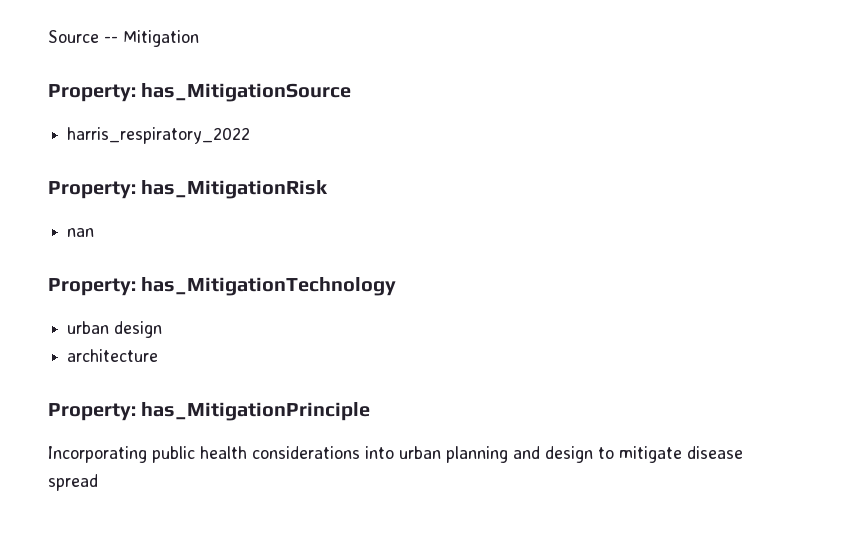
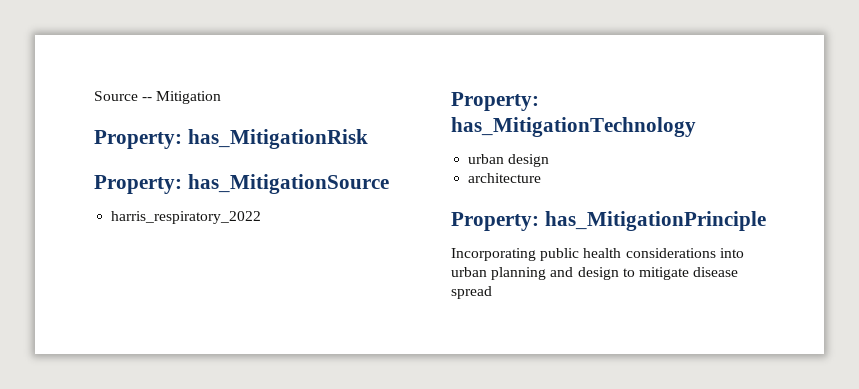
(199, 38) none -> [94,129,368,149] // Property: has_MitigationRisk
[48,180,329,199] [67,228,95,237] // Property: has_MitigationRisk // nan -> (262, 217) none

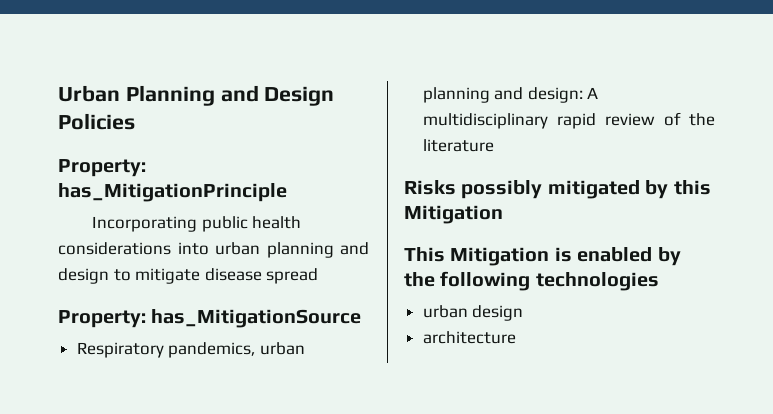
[94,91,222,104] [94,129,368,149] [94,174,389,194] [111,211,262,224] [451,92,539,111] [451,117,696,137] [468,154,550,167] [468,173,542,183] Source -- Mitigation // Property: has_MitigationRisk // Property: has_MitigationSource // harris_respiratory_2022 // Property: has_MitigationTechnology // urban design // architecture -> [58,85,335,106] [58,113,135,130] Urban Planning and Design Policies
(492, 292) none -> [58,309,362,328] [76,342,305,358] [422,87,599,103] [422,112,715,129] [422,139,494,152] [404,180,711,199] [404,205,503,224] [404,247,681,266] [404,271,659,291] [422,305,524,321] [422,331,516,344] // Property: has_MitigationSource // Respiratory pandemics, urban planning and design: A multidisciplinary rapid review of the literature // Risks possibly mitigated by this Mitigation // This Mitigation is enabled by the following technologies // urban design // architecture

